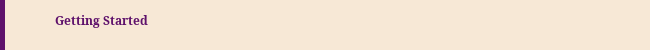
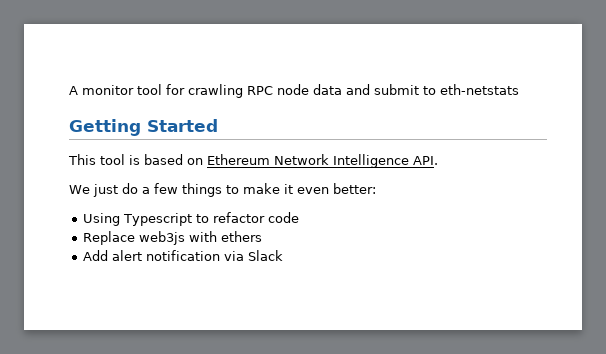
[55,15,149,28] Getting Started -> [69,84,519,98] [69,119,218,136] [68,154,438,168] [69,183,376,197] [83,212,300,226] [83,231,263,245] [83,250,284,261] A monitor tool for crawling RPC node data and submit to eth-netstats // Getting Started // This tool is based on Ethereum Network Intelligence API. // We just do a few things to make it even better: // Using Typescript to refactor code // Replace web3js with ethers // Add alert notification via Slack

